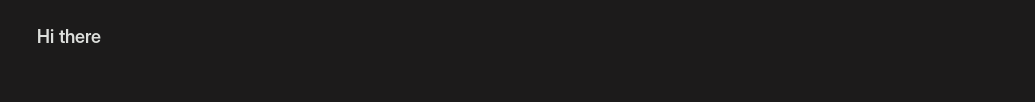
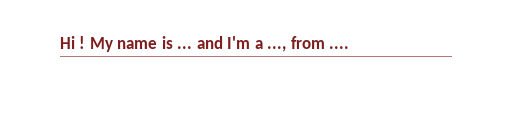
[58,29,101,43] there -> [79,36,350,52] ! My name is ... and I'm a ..., from ....

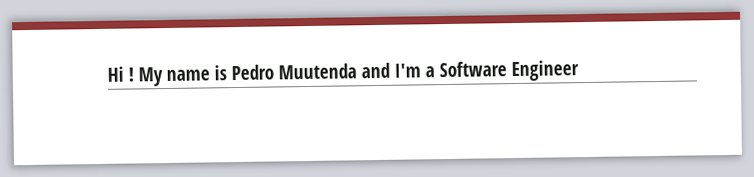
[177,46,193,49] ... -> [231,63,357,81] Pedro Muutenda
[267,36,350,52] ..., from .... -> [439,60,579,82] Software Engineer

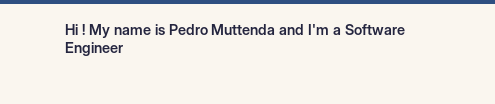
[278,63,357,80] Muutenda -> [211,24,276,35] Muttenda

